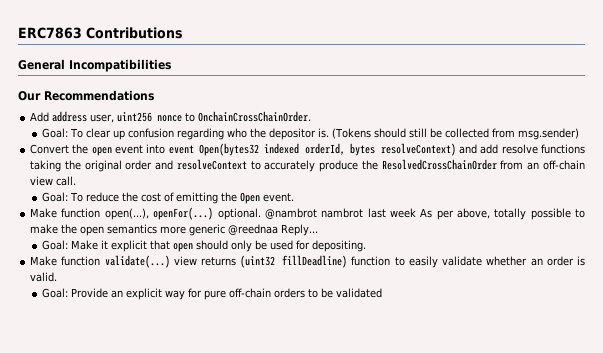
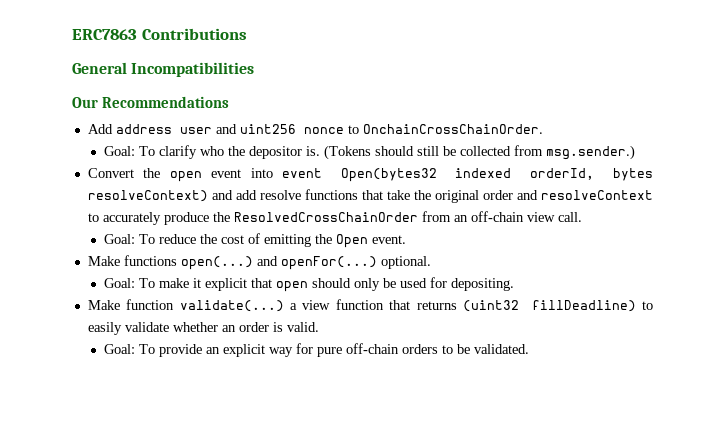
[90,114,115,123] user, -> [179,124,237,134] user and
[86,128,225,140] clear up confusion regarding -> [159,145,198,159] clarify
[518,128,580,140] msg.sender) -> [546,145,636,160] msg.sender.)
[30,160,62,172] taking -> [361,190,410,200] that take
[61,208,149,220] function open(...), -> [123,255,278,270] functions open(...) and
[264,208,586,220] [30,224,319,236] [42,240,99,250] @nambrot nambrot last week As per above, totally possible to make the open semantics more generic @reednaa Reply... // Goal: Make -> [104,278,190,288] // Goal: To make
[173,256,197,266] view -> [290,299,411,310] a view function that
[351,256,391,266] function -> (636, 306) none
[71,288,109,298] Provide -> [139,344,203,357] To provide
[336,288,383,298] validated -> [474,344,530,354] validated.

